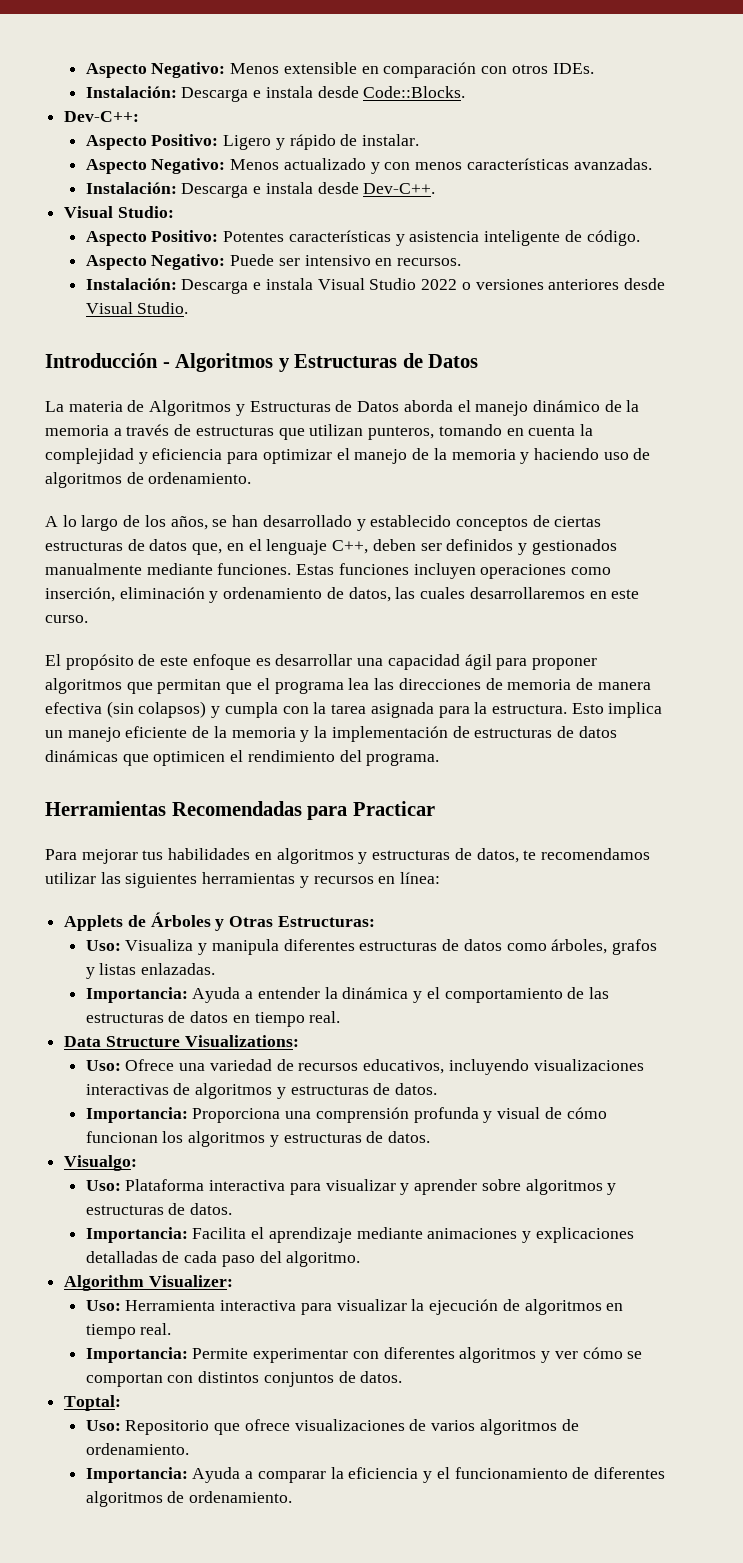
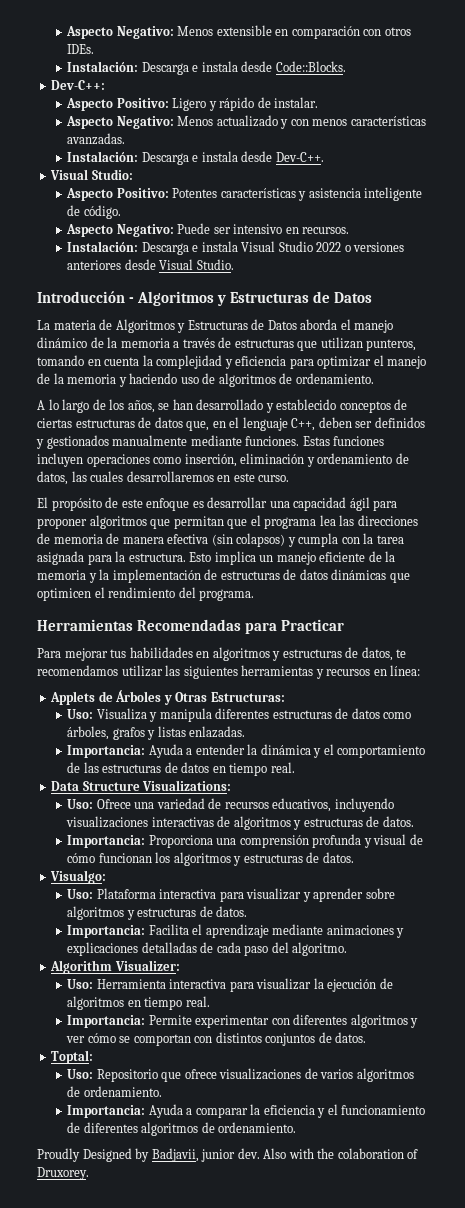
(293, 1497) none -> [37,1148,419,1162] [37,1167,89,1180] // Proudly Designed by Badjavii, junior dev. Also with the colaboration of Druxorey.

